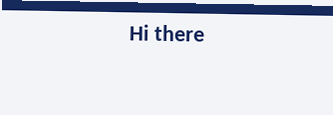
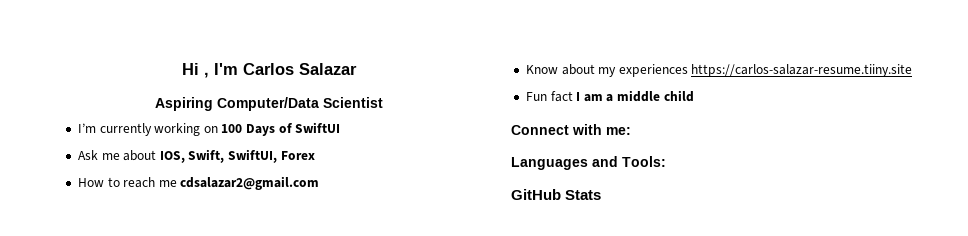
[153,24,205,42] there -> [203,63,357,78] [154,97,383,111] [77,122,341,136] [77,149,315,163] [77,176,320,190] [525,64,913,77] [525,90,694,102] [511,124,631,135] [511,156,666,170] [511,189,602,200] , I'm Carlos Salazar // Aspiring Computer/Data Scientist // I’m currently working on 100 Days of SwiftUI // Ask me about IOS, Swift, SwiftUI, Forex // How to reach me cdsalazar2@gmail.com // Know about my experiences https://carlos-salazar-resume.tiiny.site // Fun fact I am a middle child // Connect with me: // Languages and Tools: // GitHub Stats

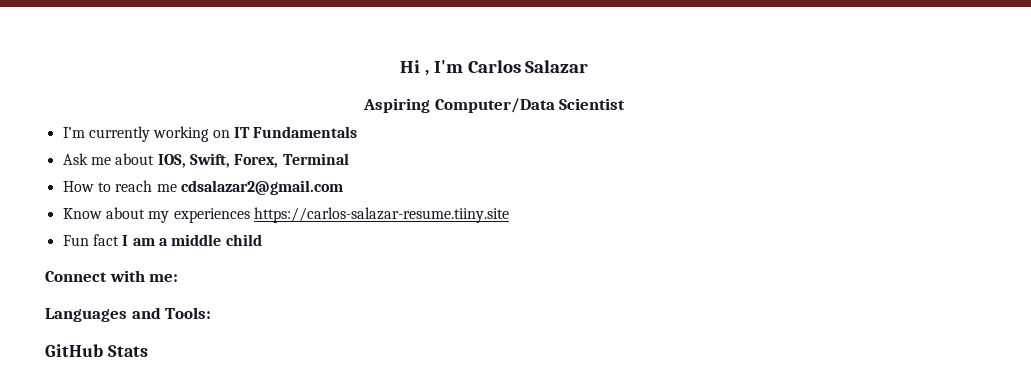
[221,122,341,136] 100 Days of SwiftUI -> [233,126,358,138] IT Fundamentals
[228,149,315,163] SwiftUI, Forex -> [234,153,349,168] Forex, Terminal

